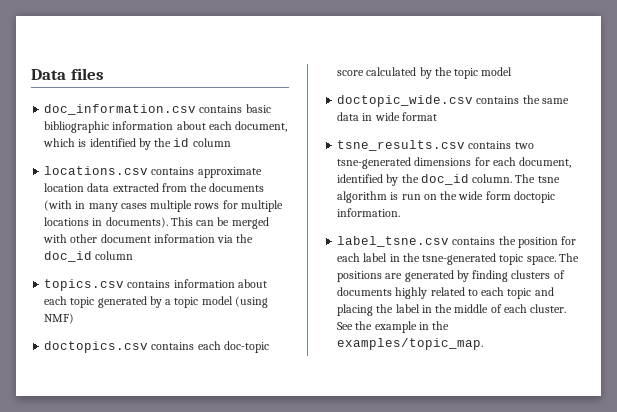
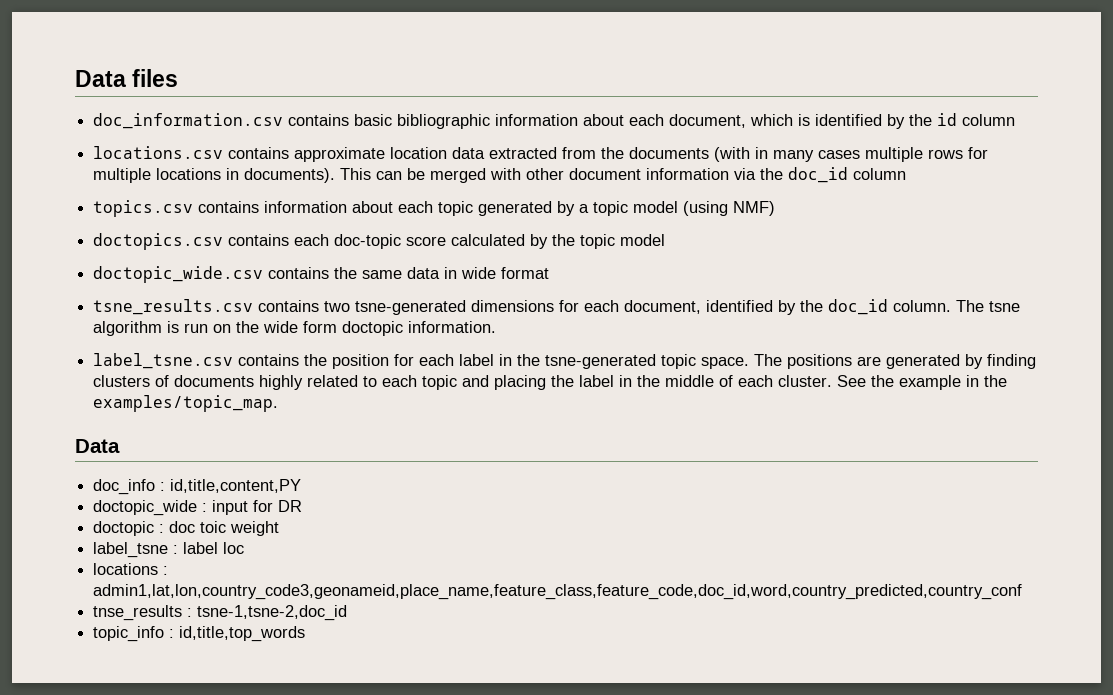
(484, 344) none -> [75,439,120,453] [93,479,302,495] [93,500,303,516] [93,521,280,536] [93,542,245,558] [93,563,169,575] [93,584,1023,600] [93,605,348,621] [93,626,306,642] // Data // doc_info : id,title,content,PY // doctopic_wide : input for DR // doctopic : doc toic weight // label_tsne : label loc // locations : admin1,lat,lon,country_code3,geonameid,place_name,feature_class,feature_code,doc_id,word,country_predicted,country_conf // tnse_results : tsne-1,tsne-2,doc_id // topic_info : id,title,top_words

